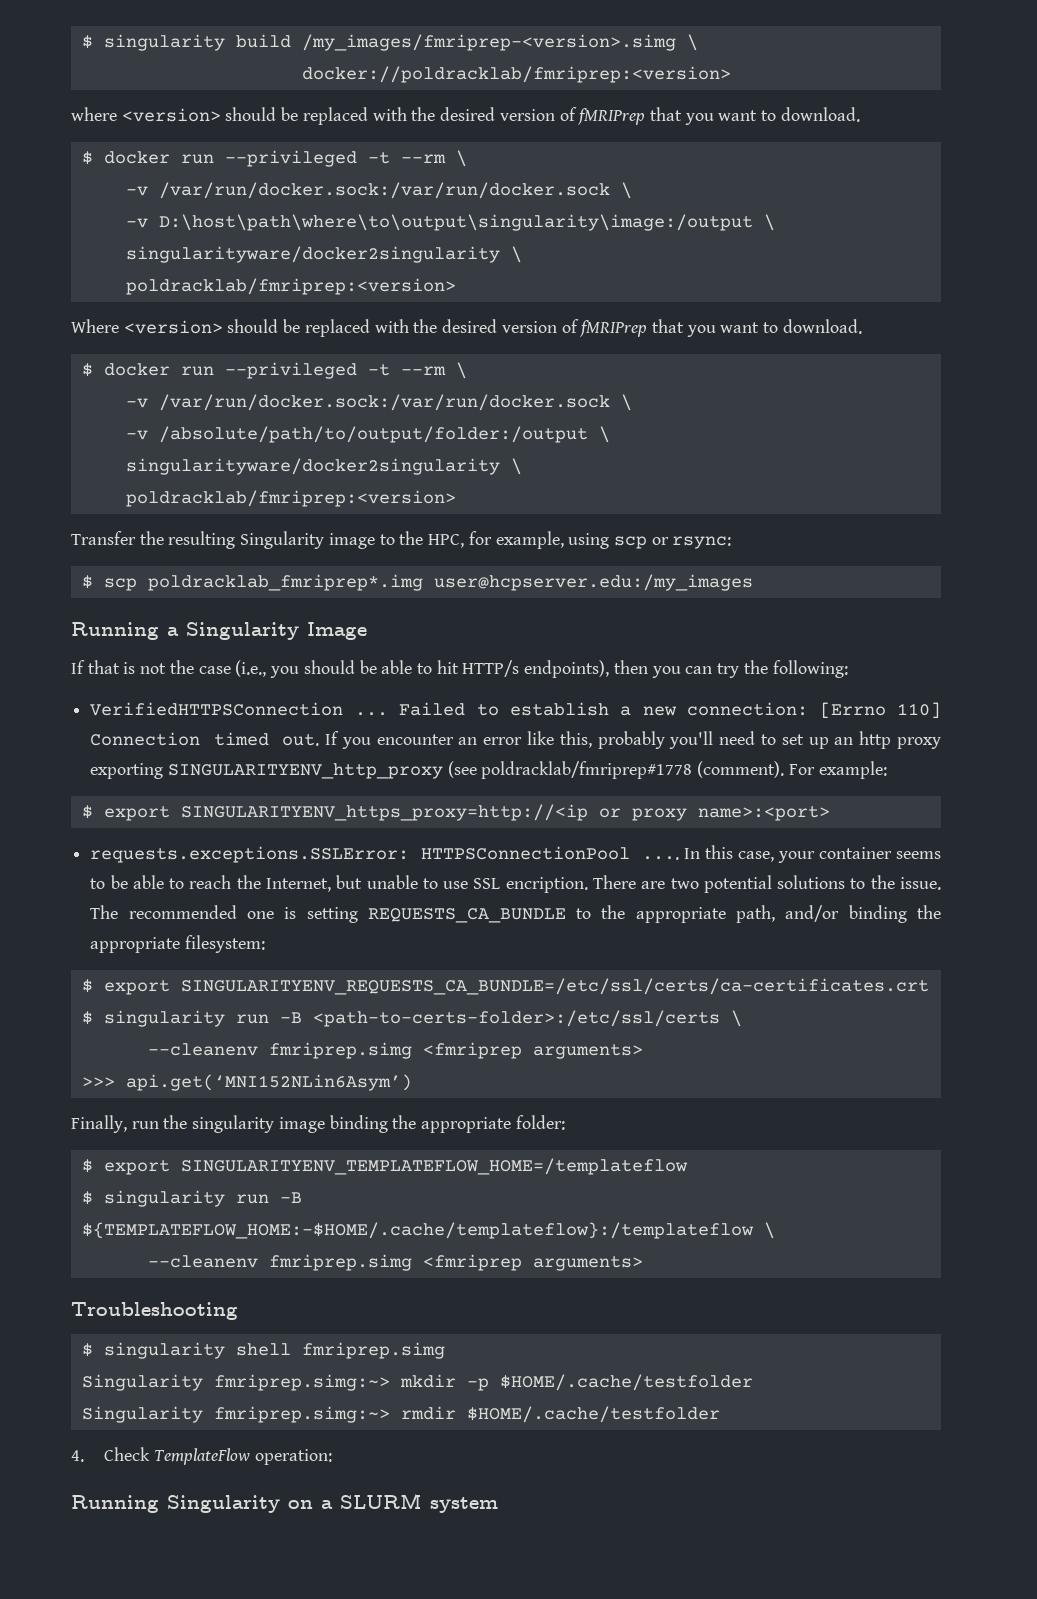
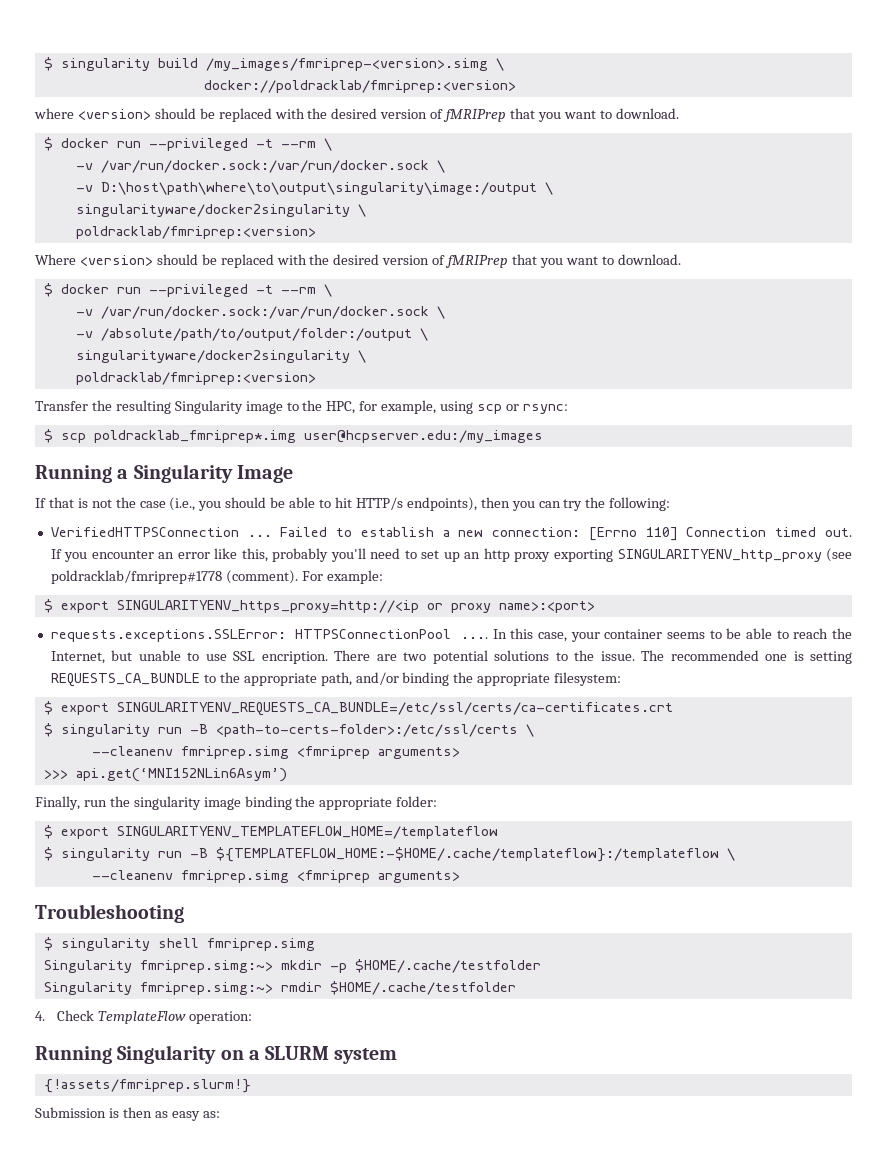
(498, 1505) none -> [43,1079,251,1093] [35,1107,220,1121] // {!assets/fmriprep.slurm!} // Submission is then as easy as:

